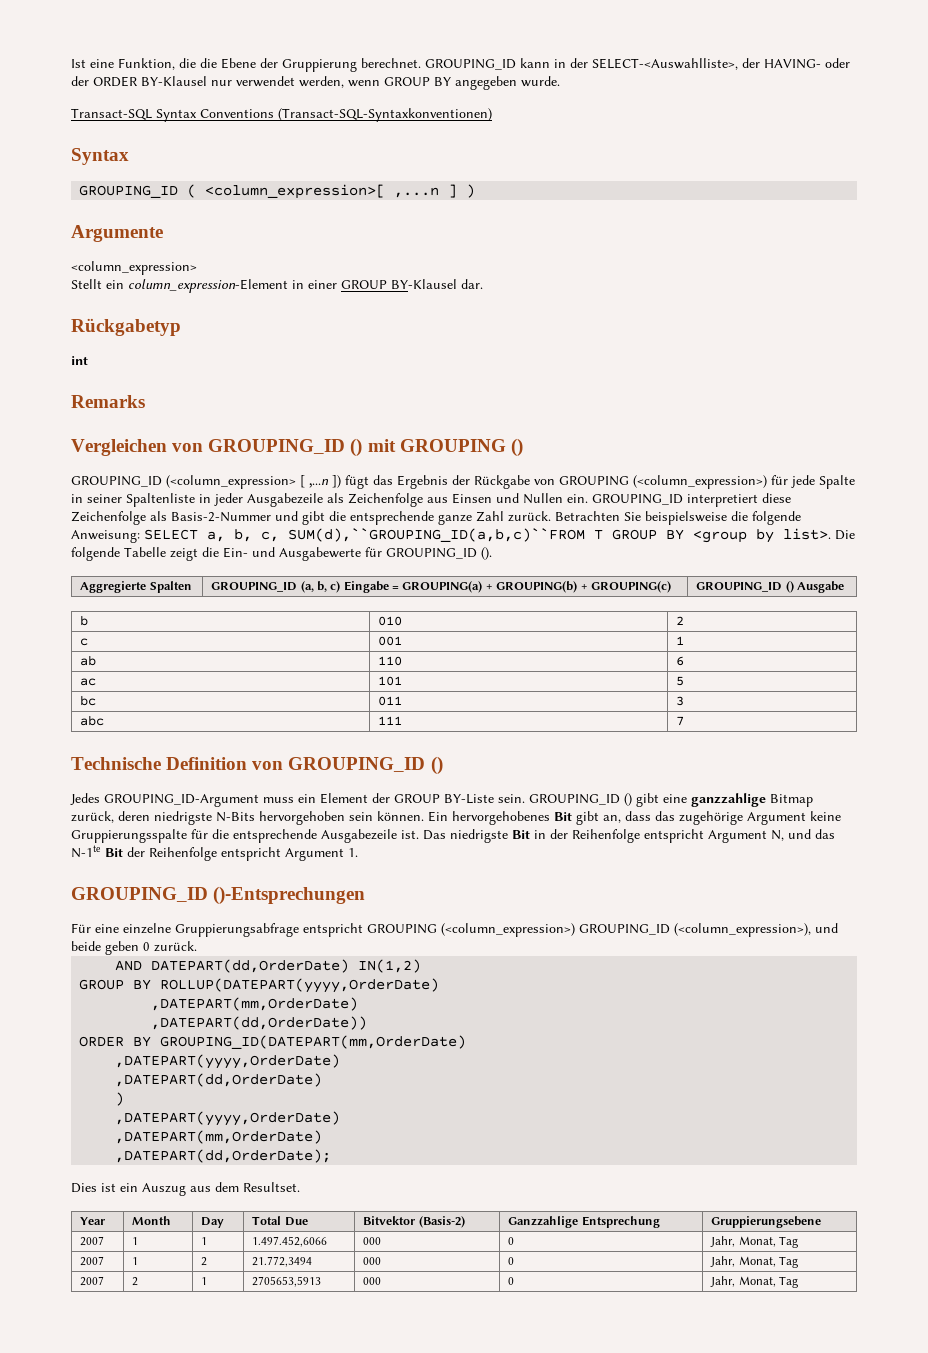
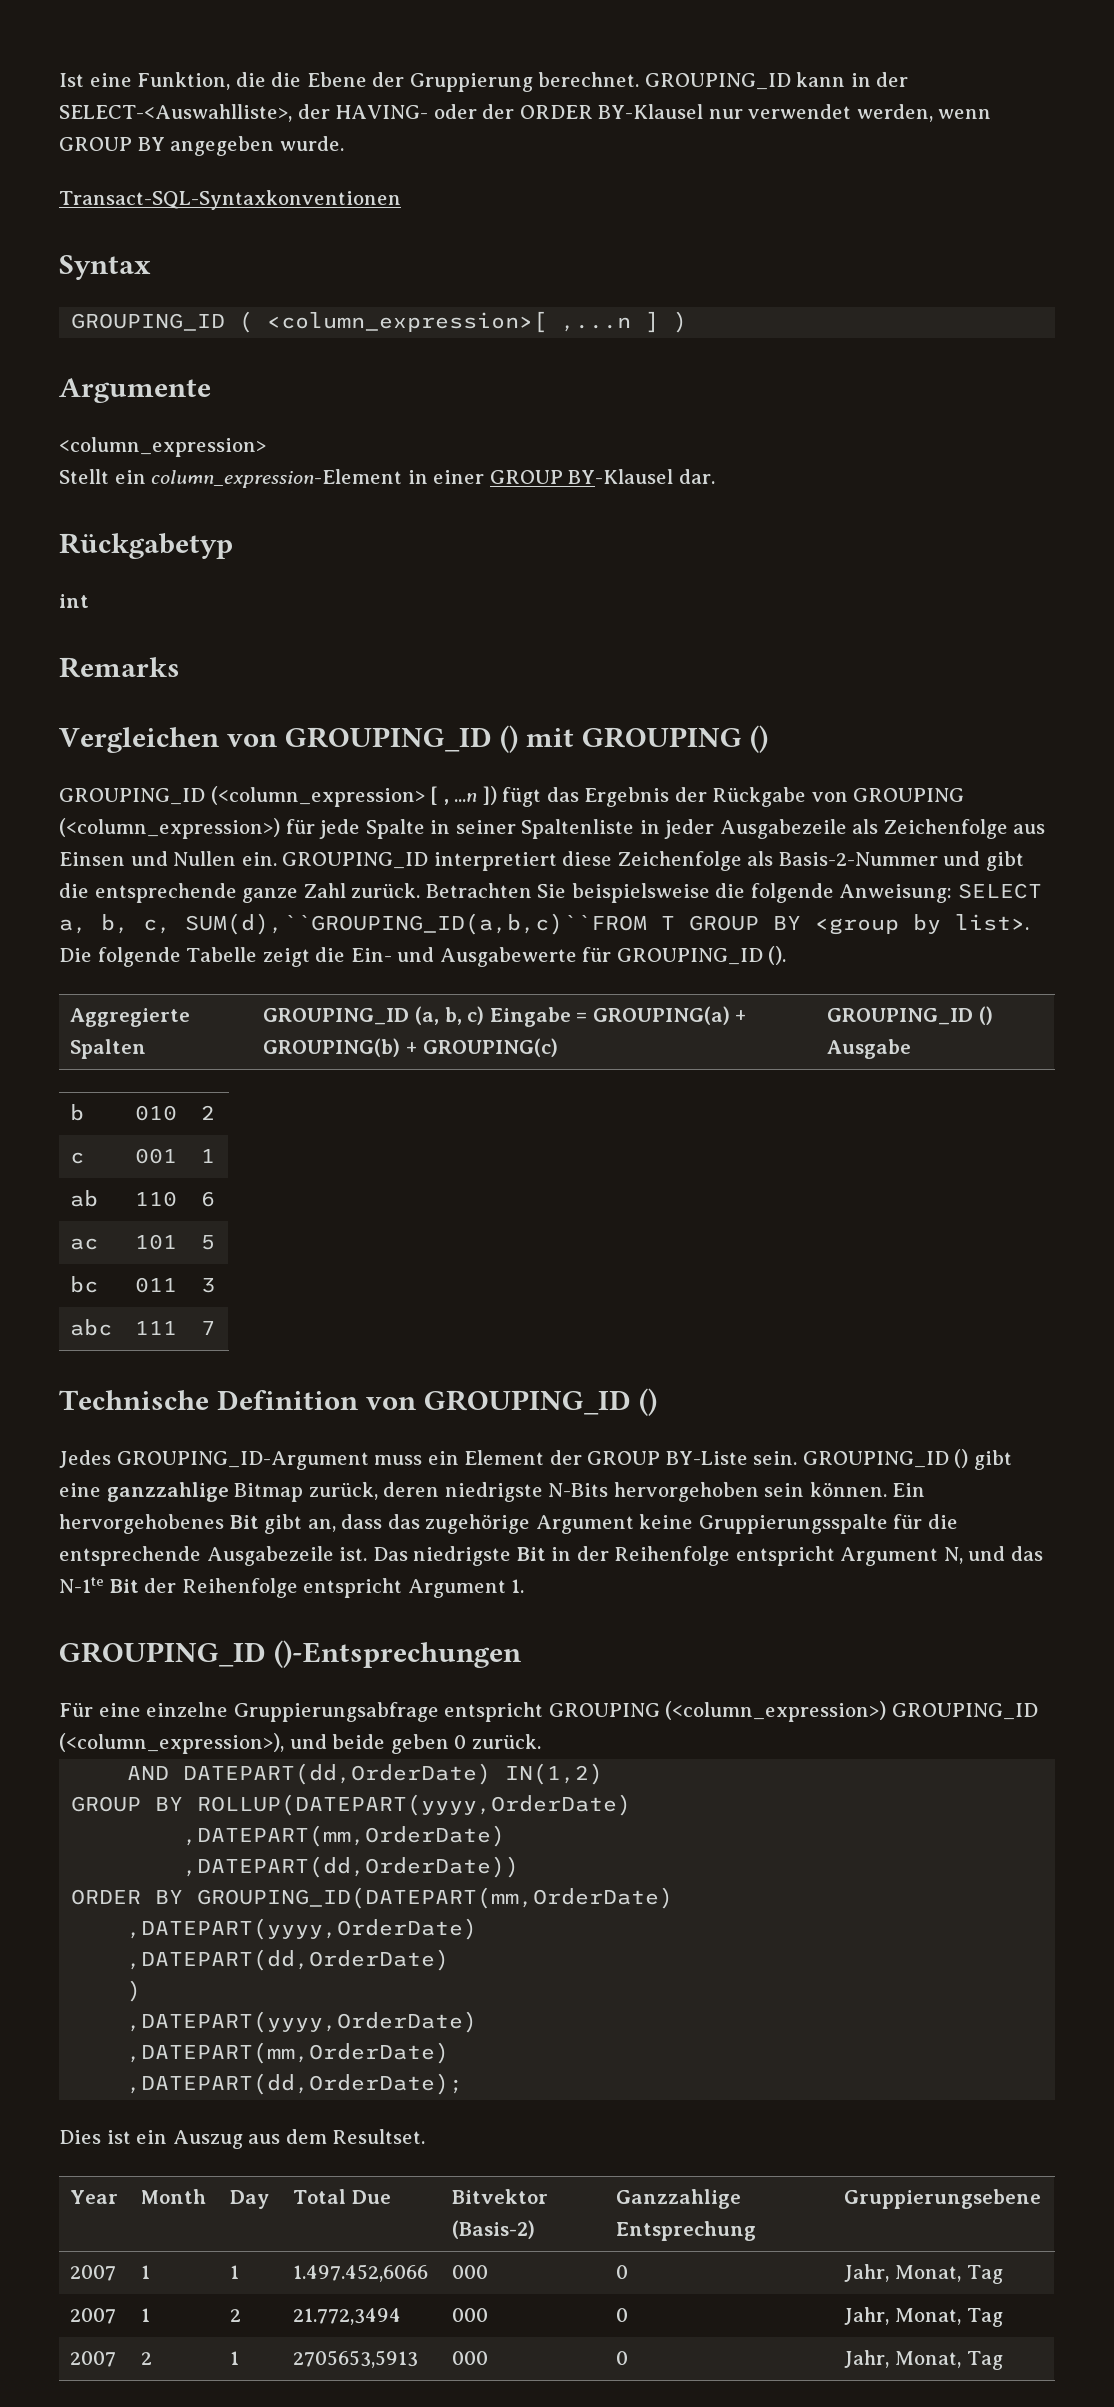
[71,108,492,122] Transact-SQL Syntax Conventions (Transact-SQL-Syntaxkonventionen) -> [59,190,401,210] Transact-SQL-Syntaxkonventionen
[309,479,329,488] ,...n -> [443,793,478,805] , ...n

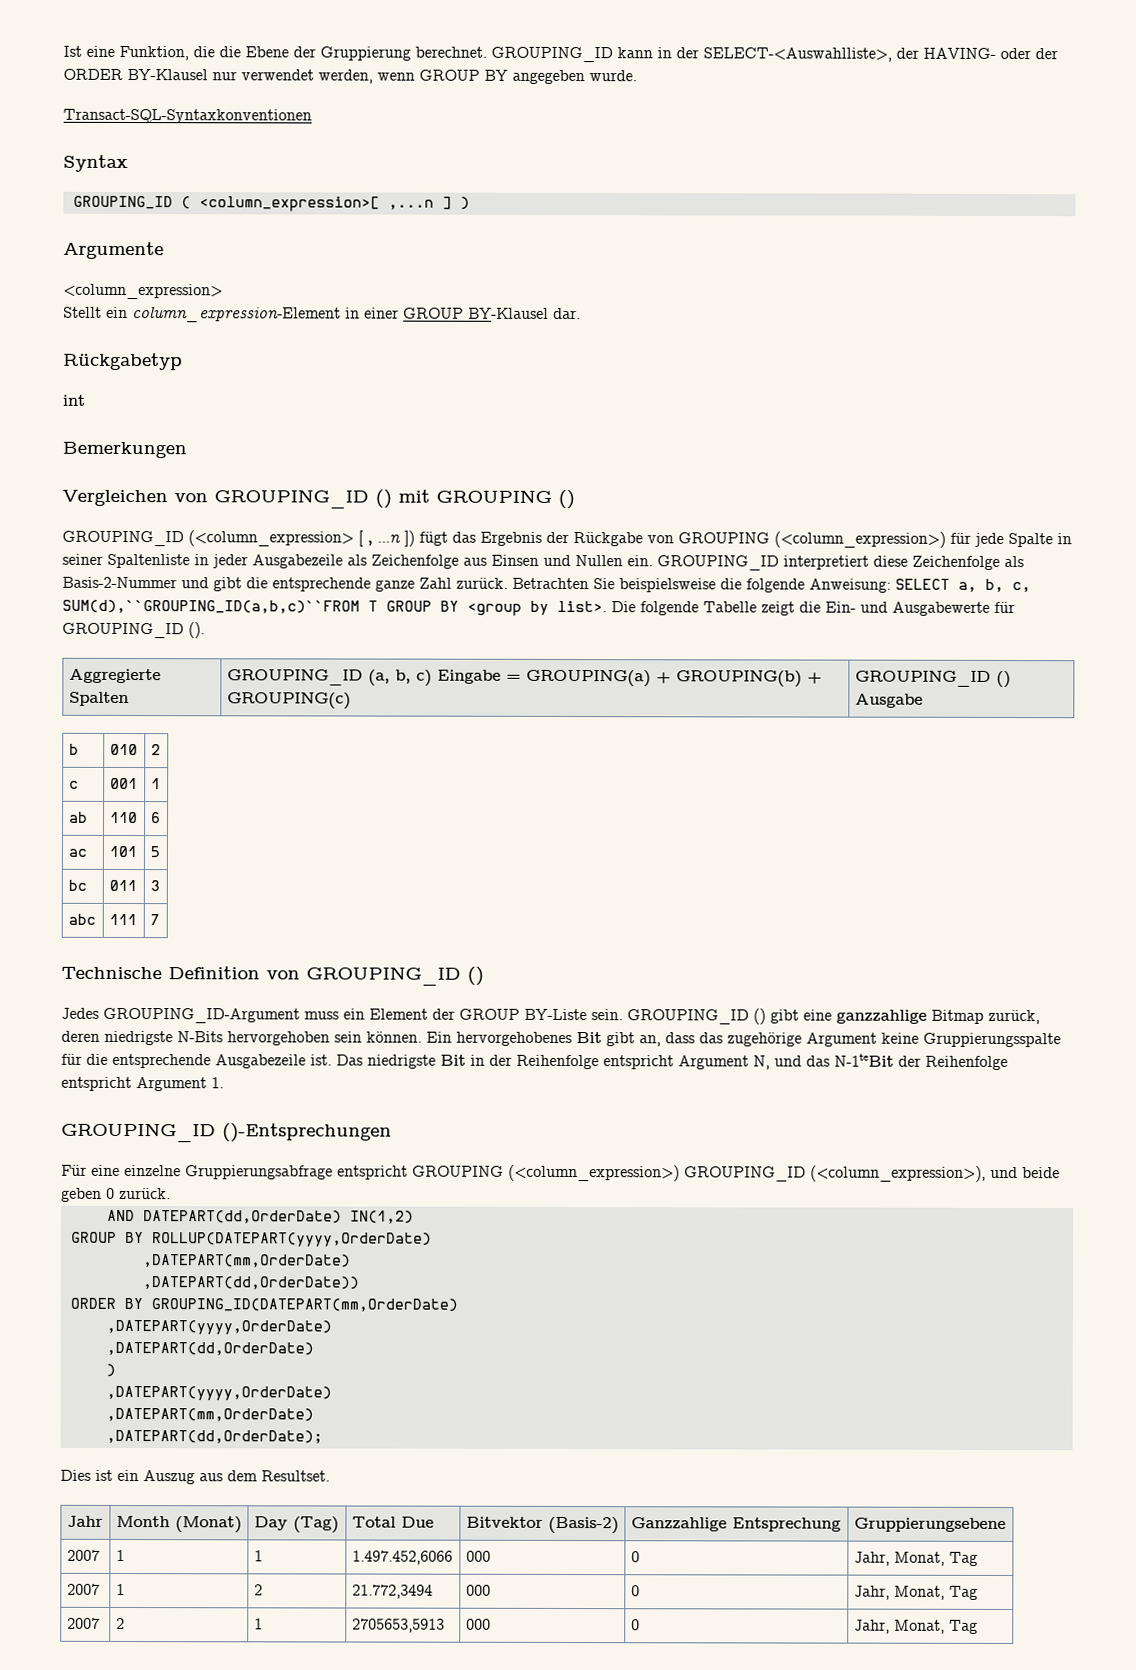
[59,657,180,678] Remarks -> [62,441,187,459] Bemerkungen
[59,1577,139,1593] N-1te Bit -> [834,1053,894,1067] N-1teBit
[70,2190,119,2204] Year -> [66,1515,103,1527] Jahr
(207, 2196) none -> [174,1516,242,1534] (Monat)
(270, 2199) none -> [292,1516,339,1534] (Tag)

